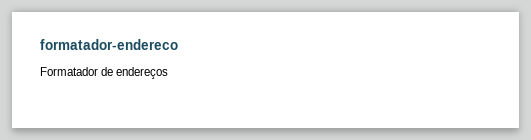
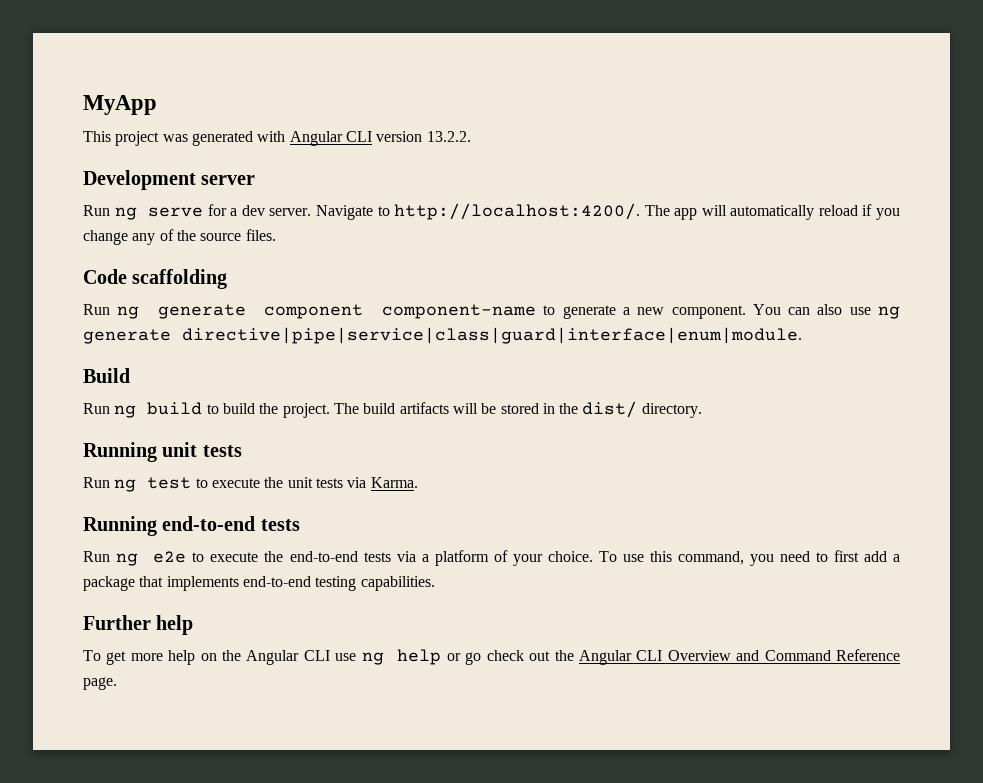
[40,39,178,50] [40,67,169,79] formatador-endereco // Formatador de endereços -> [83,95,157,115] [83,131,471,146] [83,170,256,190] [83,203,900,220] [83,229,276,245] [83,269,228,289] [83,304,900,319] [83,327,802,344] [83,368,130,383] [83,401,702,418] [83,442,242,462] [83,477,418,492] [83,516,300,536] [83,550,901,566] [83,576,435,591] [83,615,194,635] [83,649,901,665] [83,677,117,690] MyApp // This project was generated with Angular CLI version 13.2.2. // Development server // Run ng serve for a dev server. Navigate to http://localhost:4200/. The app will automatically reload if you change any of the source files. // Code scaffolding // Run ng generate component component-name to generate a new component. You can also use ng generate directive|pipe|service|class|guard|interface|enum|module. // Build // Run ng build to build the project. The build artifacts will be stored in the dist/ directory. // Running unit tests // Run ng test to execute the unit tests via Karma. // Running end-to-end tests // Run ng e2e to execute the end-to-end tests via a platform of your choice. To use this command, you need to first add a package that implements end-to-end testing capabilities. // Further help // To get more help on the Angular CLI use ng help or go check out the Angular CLI Overview and Command Reference page.

